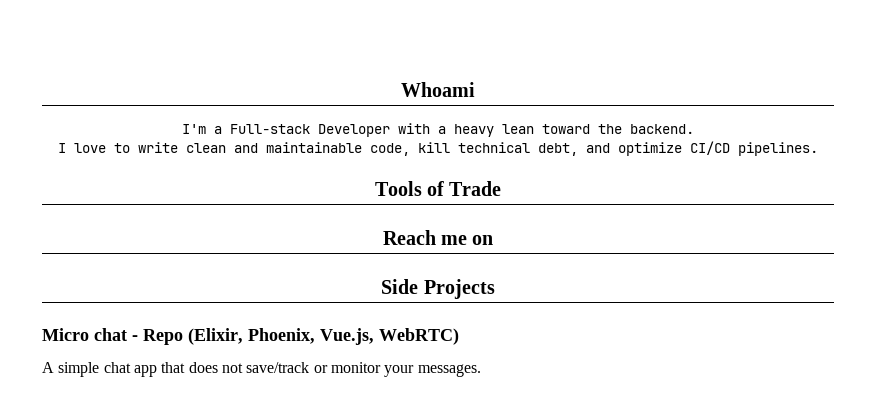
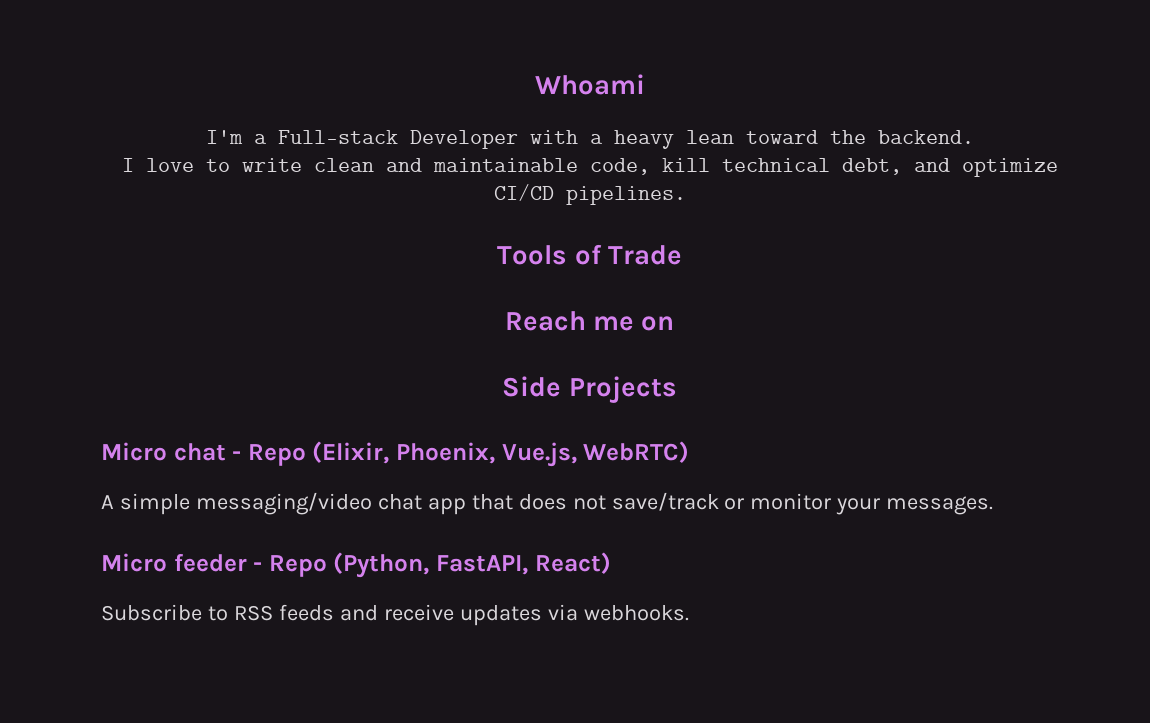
(100, 369) none -> [195,492,372,515] messaging/video
(481, 370) none -> [101,552,611,578] [101,604,689,626] // Micro feeder - Repo (Python, FastAPI, React) // Subscribe to RSS feeds and receive updates via webhooks.

